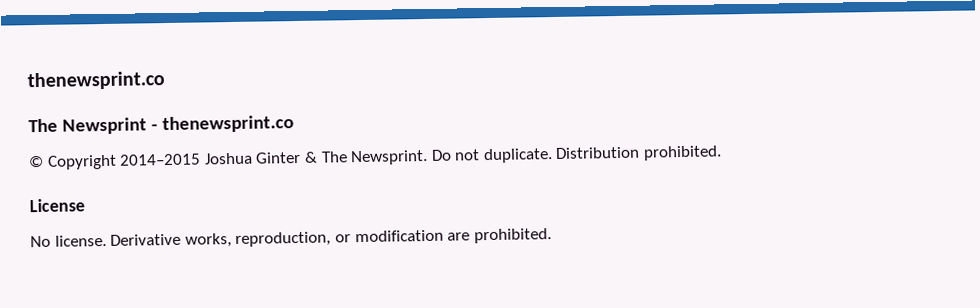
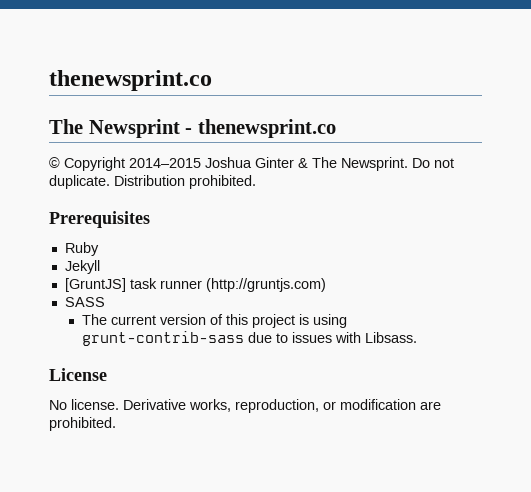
(723, 153) none -> [49,211,150,228] [64,242,99,256] [64,260,100,274] [64,278,326,292] [64,297,105,307] [81,314,347,328] [81,331,417,346] // Prerequisites // Ruby // Jekyll // [GruntJS] task runner (http://gruntjs.com) // SASS // The current version of this project is using grunt-contrib-sass due to issues with Libsass.

